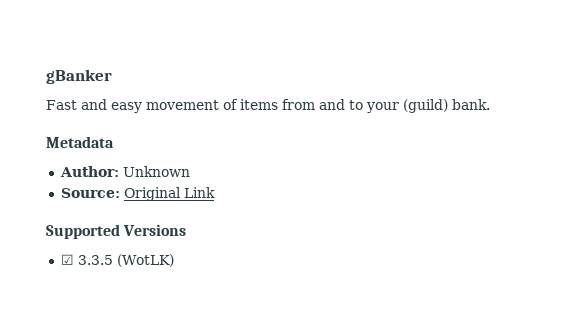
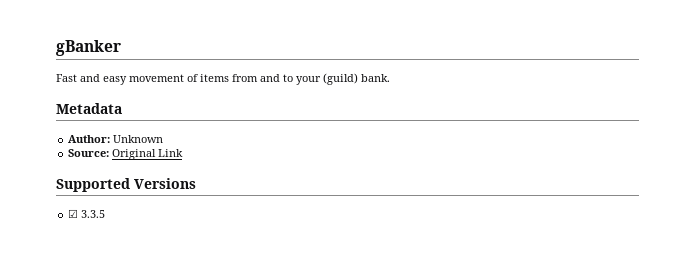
[116,254,174,267] (WotLK) -> (106, 214) none

